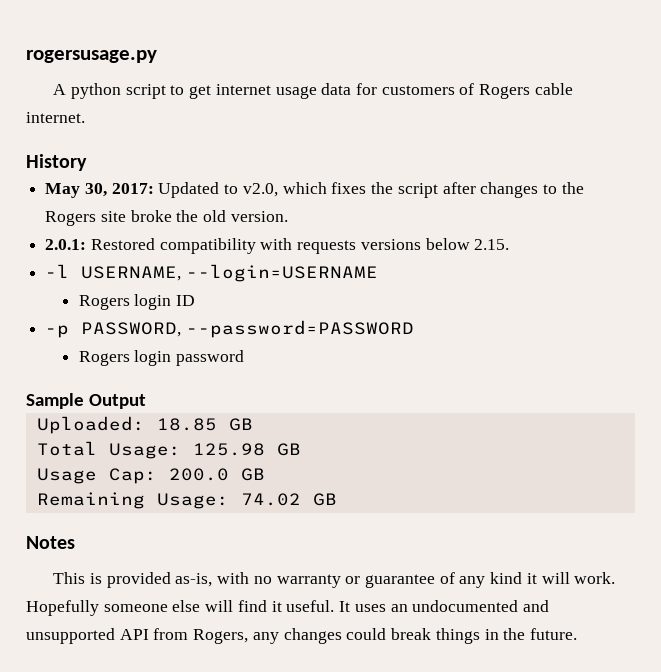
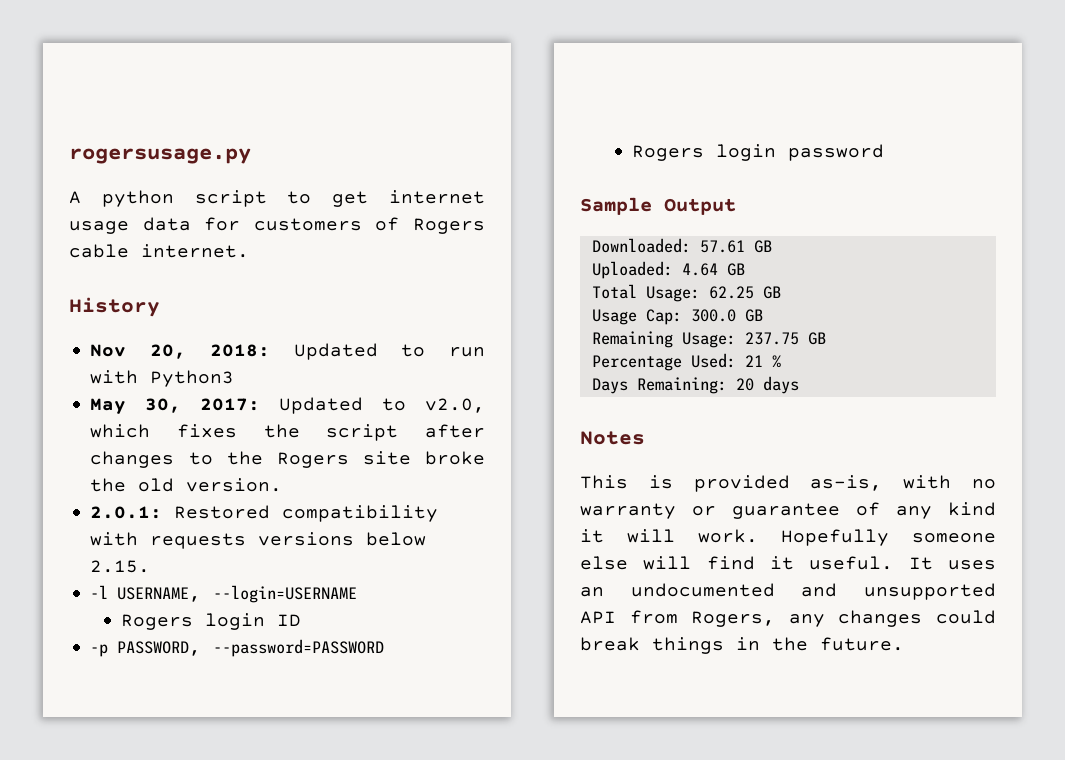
(87, 162) none -> [90,343,485,360] [90,370,235,387] // Nov 20, 2018: Updated to run with Python3
(146, 401) none -> [591,238,772,253] // Downloaded: 57.61 GB
[156,418,217,431] 18.85 -> [681,263,718,276] 4.64
[192,443,265,456] 125.98 -> [708,286,754,299] 62.25
[168,468,229,481] 200.0 -> [690,309,736,322] 300.0
[240,493,337,506] 74.02 GB -> [744,332,826,345] [591,353,781,371] [591,376,799,394] 237.75 GB // Percentage Used: 21 % // Days Remaining: 20 days

